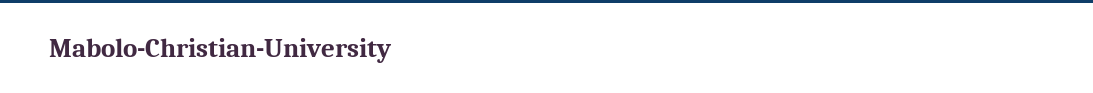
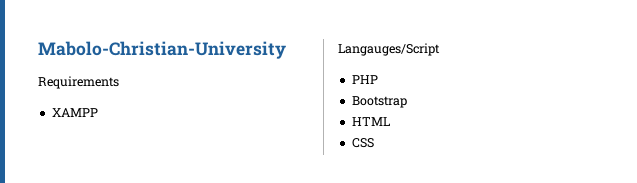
(392, 50) none -> [38,76,119,89] [51,108,98,117] [338,43,440,56] [351,75,378,84] [351,96,407,108] [351,117,390,126] [351,138,374,148] // Requirements // XAMPP // Langauges/Script // PHP // Bootstrap // HTML // CSS

